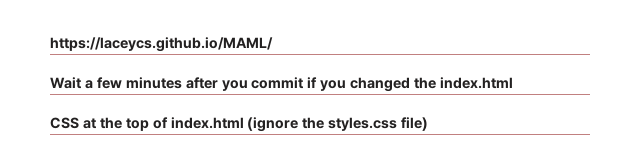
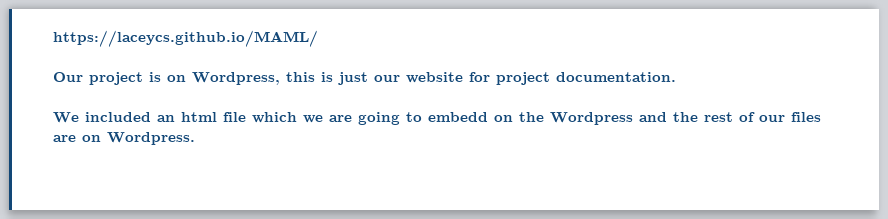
[50,77,514,92] [50,117,429,132] Wait a few minutes after you commit if you changed the index.html // CSS at the top of index.html (ignore the styles.css file) -> [53,72,676,85] [53,112,821,125] [53,132,195,145] Our project is on Wordpress, this is just our website for project documentation. // We included an html file which we are going to embedd on the Wordpress and the rest of our files are on Wordpress.

